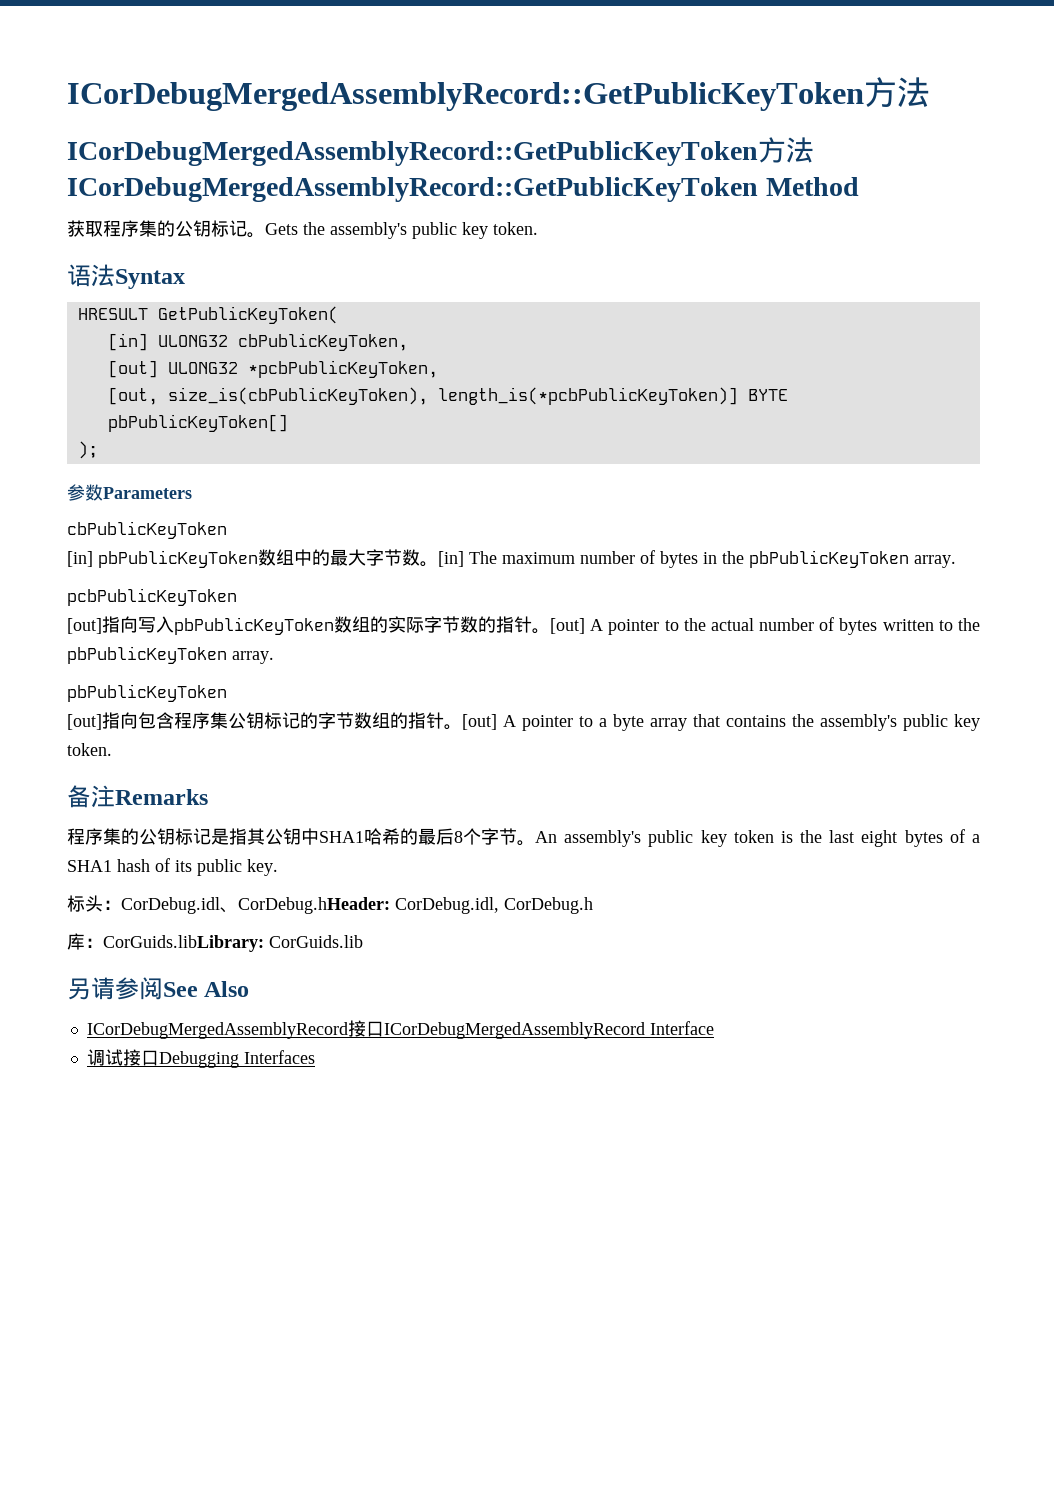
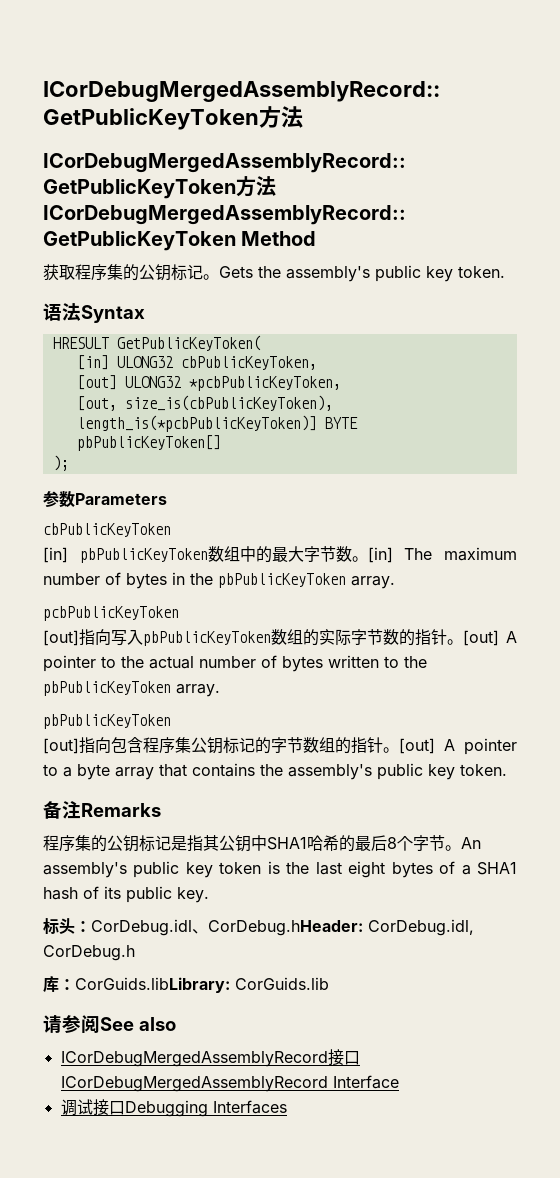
[67,978,91,1000] 另 -> (329, 983) none
[204,981,250,997] Also -> [138,1017,176,1031] also

